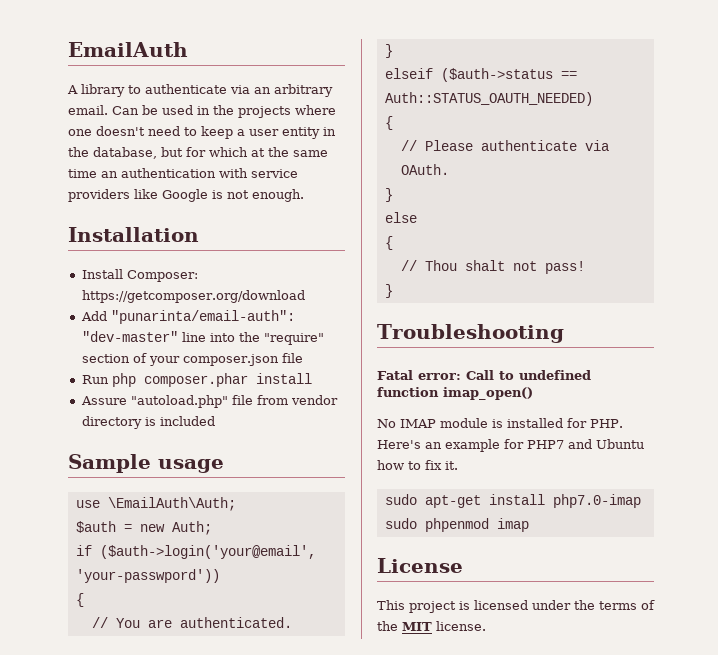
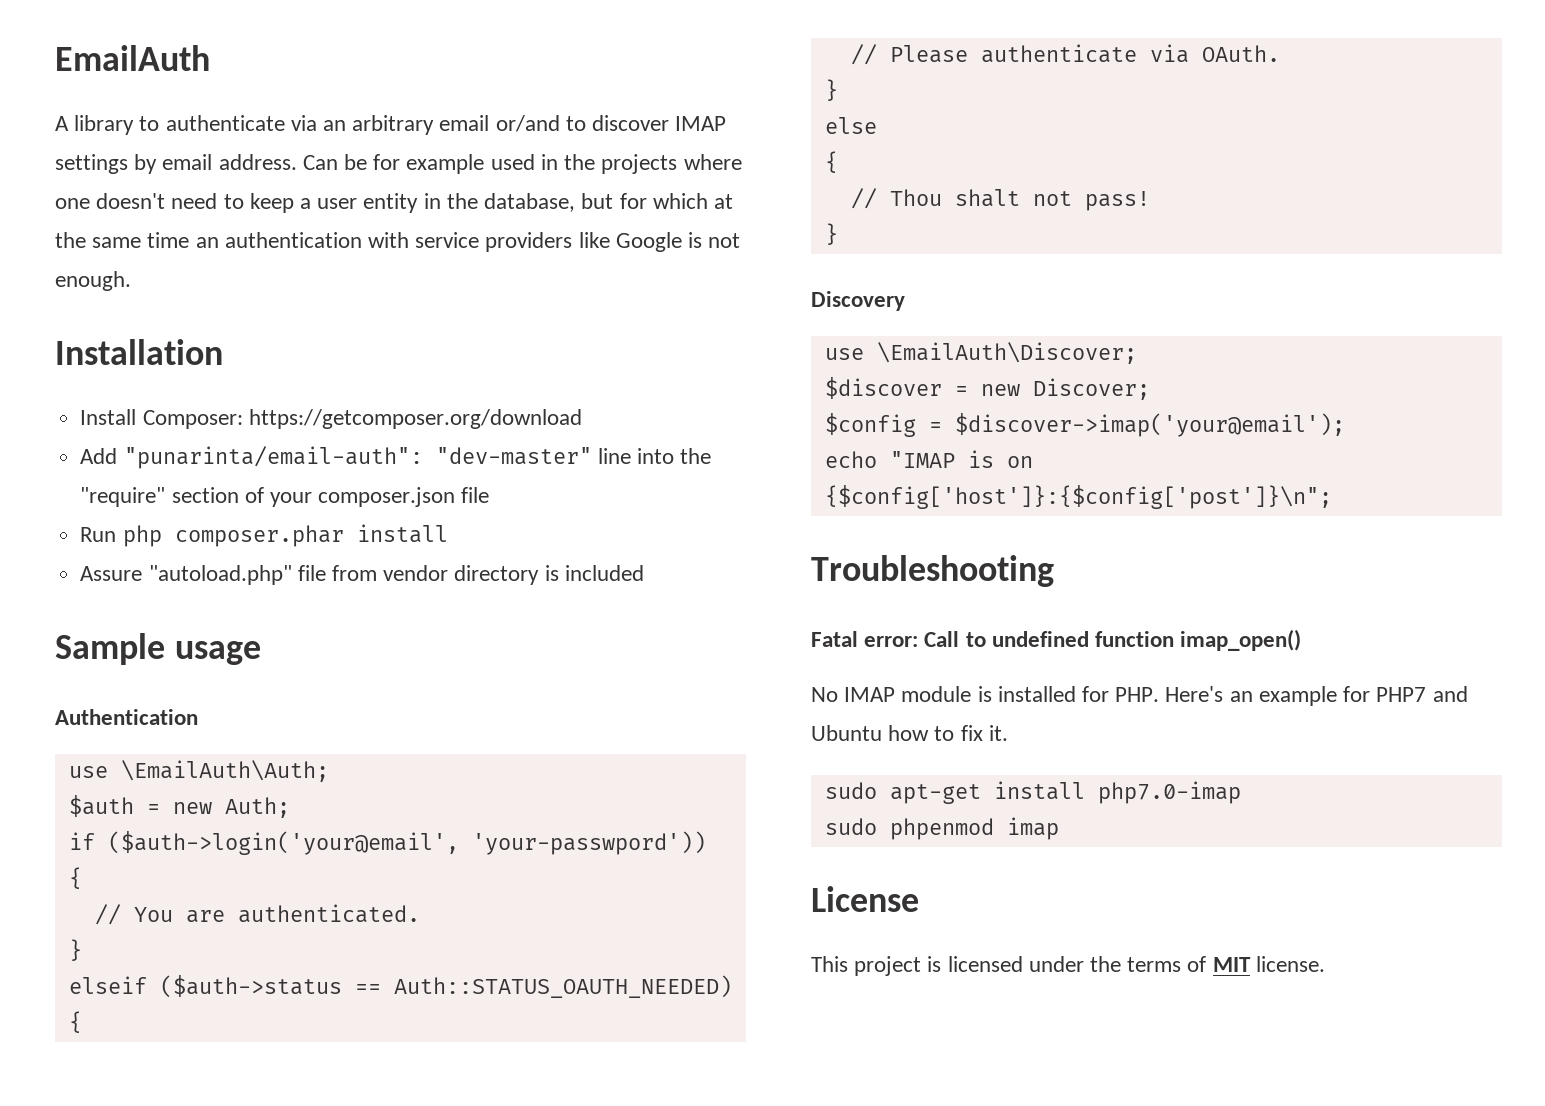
[68,105,158,115] email. Can be -> [439,115,727,132] [55,154,485,174] email or/and to discover IMAP settings by email address. Can be for example
(224, 466) none -> [55,709,198,725] // Authentication
(393, 291) none -> [811,291,905,311] [824,342,1137,364] [824,377,1150,400] [824,413,1345,437] [824,450,1033,468] [824,485,1332,509] // Discovery // use \EmailAuth\Discover; // $discover = new Discover; // $config = $discover->imap('your@email'); // echo "IMAP is on {$config['host']}:{$config['post']}\n";
[377,621,398,631] the -> (1207, 964) none

